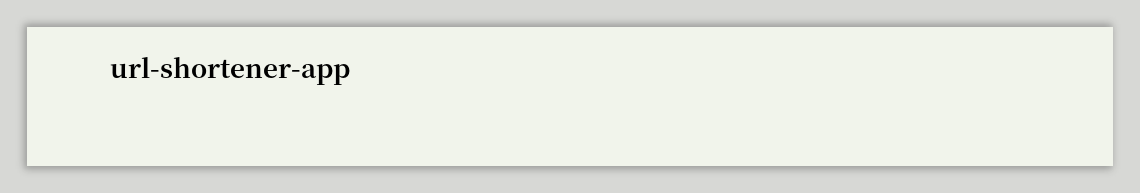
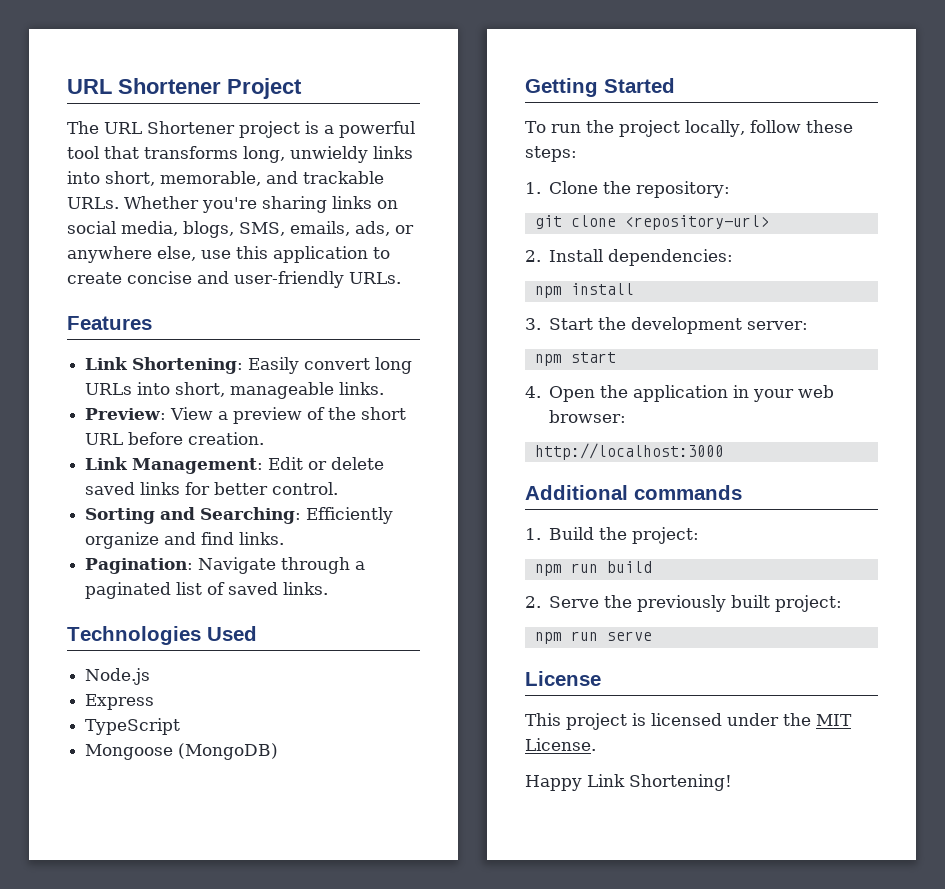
[110,57,350,85] url-shortener-app -> [67,78,302,99] [67,121,415,138] [67,146,413,163] [67,171,384,186] [67,196,398,213] [67,221,414,238] [67,246,390,263] [67,271,401,288] [67,316,152,330] [85,357,413,374] [85,382,385,399] [85,407,407,424] [85,432,265,445] [85,457,385,474] [85,482,339,495] [85,507,394,524] [85,532,285,549] [85,557,366,574] [85,582,329,599] [67,626,257,645] [85,668,151,685] [85,694,155,710] [85,718,181,735] [85,743,279,760] [525,78,675,97] [525,120,853,137] [525,146,577,162] [525,181,731,198] [534,215,769,230] [525,249,734,266] [534,283,634,298] [525,317,809,334] [534,352,616,366] [525,385,835,402] [549,410,627,423] [534,443,724,460] [525,485,742,500] [525,527,700,544] [534,561,652,576] [525,595,843,612] [534,631,652,644] [525,671,601,686] [525,713,852,730] [525,738,596,751] [525,774,732,791] URL Shortener Project // The URL Shortener project is a powerful tool that transforms long, unwieldy links into short, memorable, and trackable URLs. Whether you're sharing links on social media, blogs, SMS, emails, ads, or anywhere else, use this application to create concise and user-friendly URLs. // Features // Link Shortening: Easily convert long URLs into short, manageable links. // Preview: View a preview of the short URL before creation. // Link Management: Edit or delete saved links for better control. // Sorting and Searching: Efficiently organize and find links. // Pagination: Navigate through a paginated list of saved links. // Technologies Used // Node.js // Express // TypeScript // Mongoose (MongoDB) // Getting Started // To run the project locally, follow these steps: // 1. Clone the repository: // git clone <repository-url> // 2. Install dependencies: // npm install // 3. Start the development server: // npm start // 4. Open the application in your web browser: // http://localhost:3000 // Additional commands // 1. Build the project: // npm run build // 2. Serve the previously built project: // npm run serve // License // This project is licensed under the MIT License. // Happy Link Shortening!

